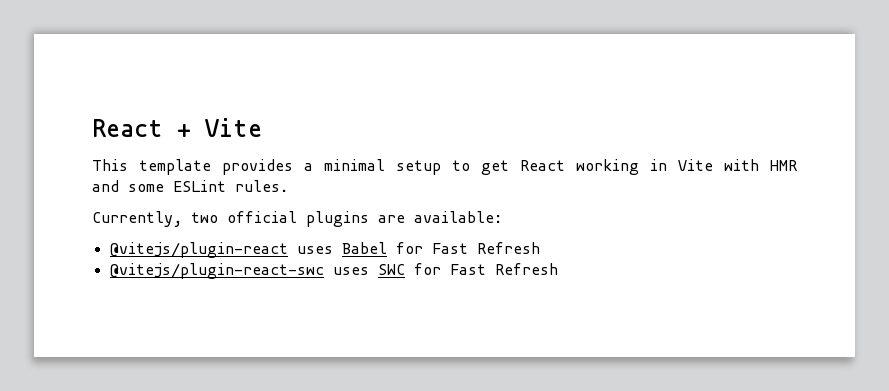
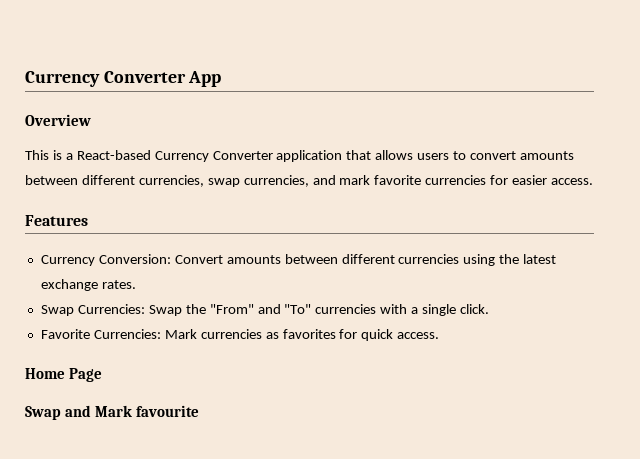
[92,118,262,137] [92,159,797,175] [92,180,288,192] [92,211,502,227] [109,242,540,258] [109,263,558,279] React + Vite // This template provides a minimal setup to get React working in Vite with HMR and some ESLint rules. // Currently, two official plugins are available: // @vitejs/plugin-react uses Babel for Fast Refresh // @vitejs/plugin-react-swc uses SWC for Fast Refresh -> [25,71,222,87] [25,114,91,126] [25,150,574,162] [25,175,594,187] [25,215,88,226] [40,254,557,266] [40,279,136,291] [40,304,490,316] [40,329,440,341] [25,368,103,382] [25,405,200,420] Currency Converter App // Overview // This is a React-based Currency Converter application that allows users to convert amounts between different currencies, swap currencies, and mark favorite currencies for easier access. // Features // Currency Conversion: Convert amounts between different currencies using the latest exchange rates. // Swap Currencies: Swap the "From" and "To" currencies with a single click. // Favorite Currencies: Mark currencies as favorites for quick access. // Home Page // Swap and Mark favourite

